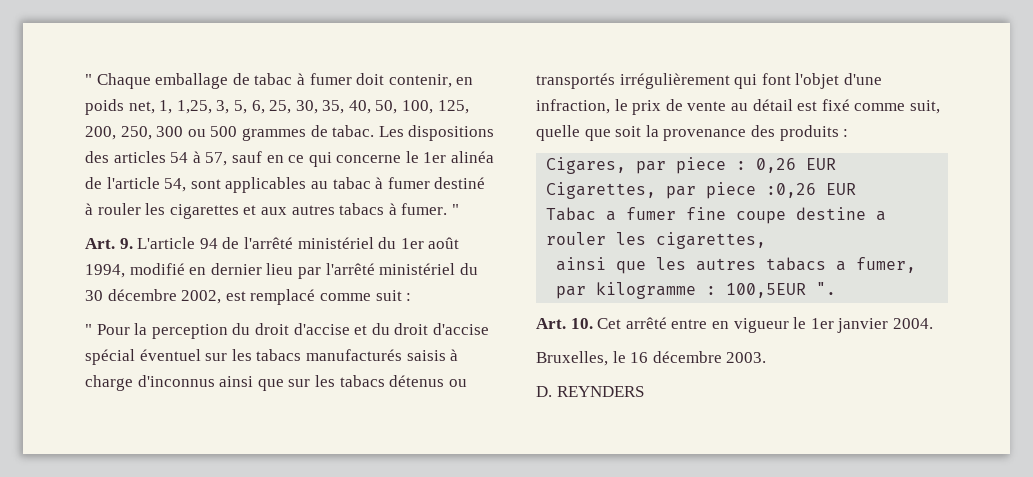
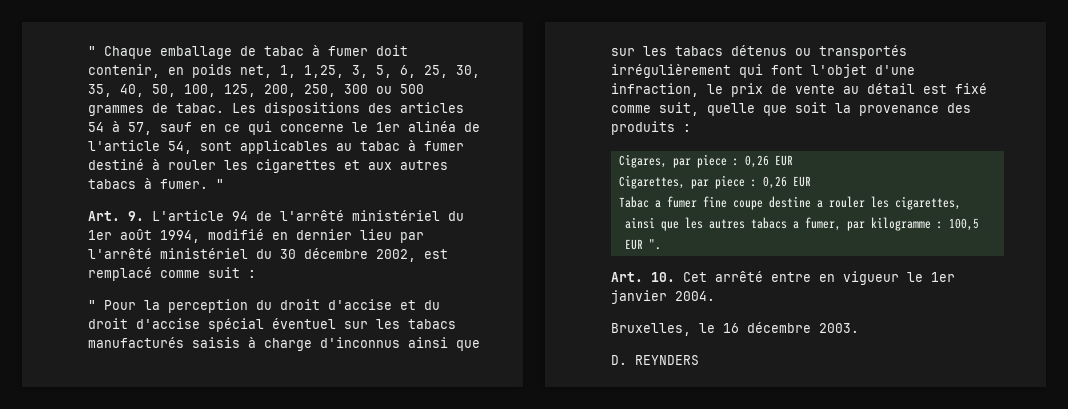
[766,183,817,198] :0,26 -> [750,176,787,189] : 0,26
[726,283,807,298] 100,5EUR -> [948,218,979,231] [624,239,643,250] 100,5 EUR

